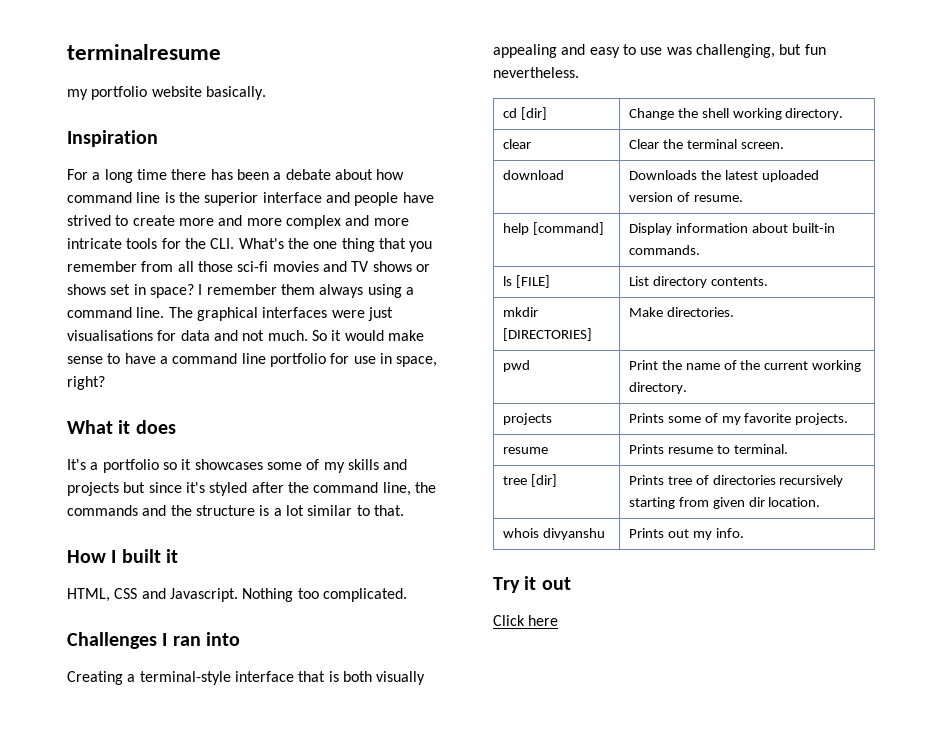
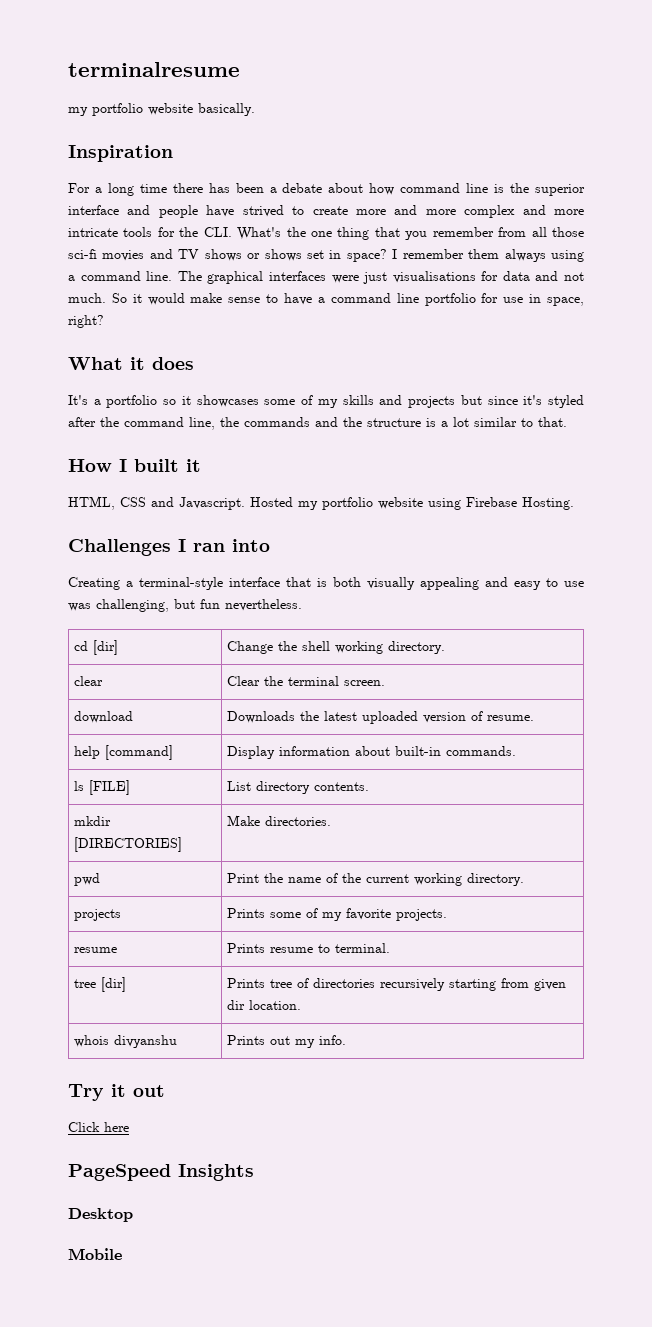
[242,588,407,602] Nothing too complicated. -> [250,497,574,510] Hosted my portfolio website using Firebase Hosting.
(559, 620) none -> [68,1164,254,1181] [68,1208,133,1222] [68,1248,122,1260] // PageSpeed Insights // Desktop // Mobile

